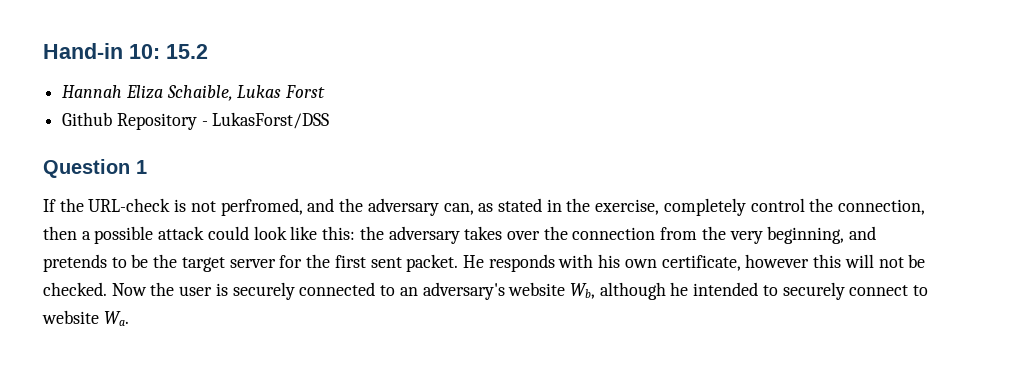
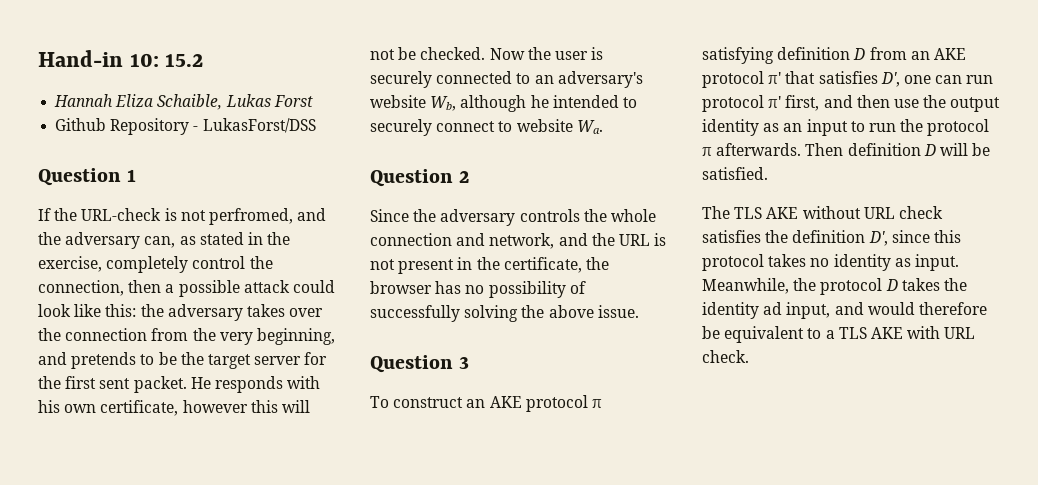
(129, 318) none -> [370,169,470,187] [370,209,656,226] [370,233,667,249] [370,257,609,274] [370,281,586,298] [370,305,639,322] [370,355,470,373] [370,395,602,412] [702,47,966,64] [702,71,994,88] [702,95,1001,112] [702,119,990,136] [702,143,991,156] [702,167,768,180] [702,206,943,219] [702,230,961,246] [702,254,959,271] [702,278,967,295] [702,302,987,319] [702,326,976,343] [702,350,749,363] // Question 2 // Since the adversary controls the whole connection and network, and the URL is not present in the certificate, the browser has no possibility of successfully solving the above issue. // Question 3 // To construct an AKE protocol π satisfying definition D from an AKE protocol π' that satisfies D', one can run protocol π' first, and then use the output identity as an input to run the protocol π afterwards. Then definition D will be satisfied. // The TLS AKE without URL check satisfies the definition D', since this protocol takes no identity as input. Meanwhile, the protocol D takes the identity ad input, and would therefore be equivalent to a TLS AKE with URL check.

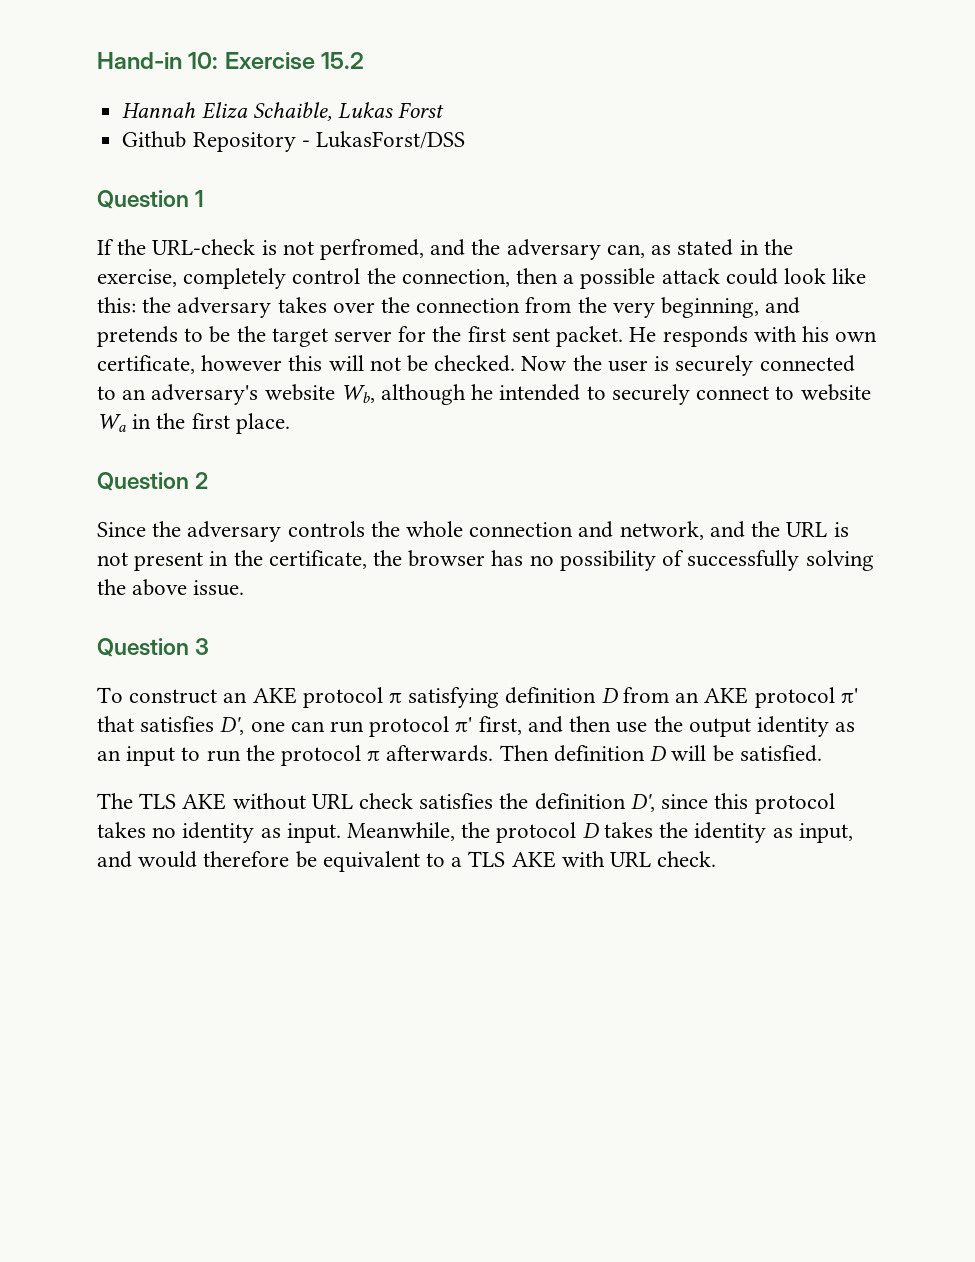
(159, 60) none -> [224,52,315,70] Exercise
[576,120,603,134] Wa. -> [97,413,290,434] Wa in the first place.
[763,302,783,315] ad -> [772,828,793,838] as

